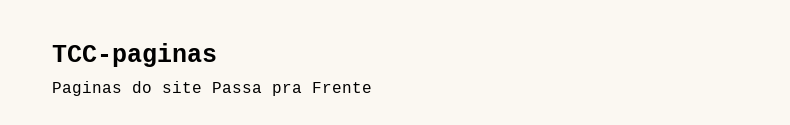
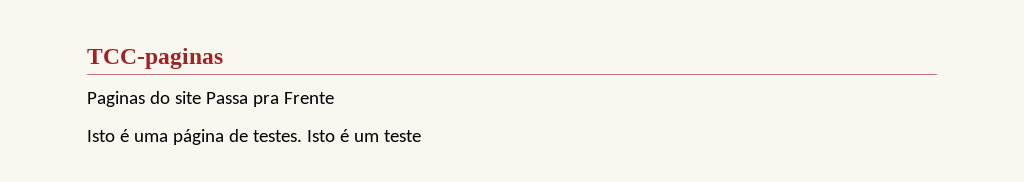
(372, 87) none -> [87,129,421,145] // Isto é uma página de testes. Isto é um teste

